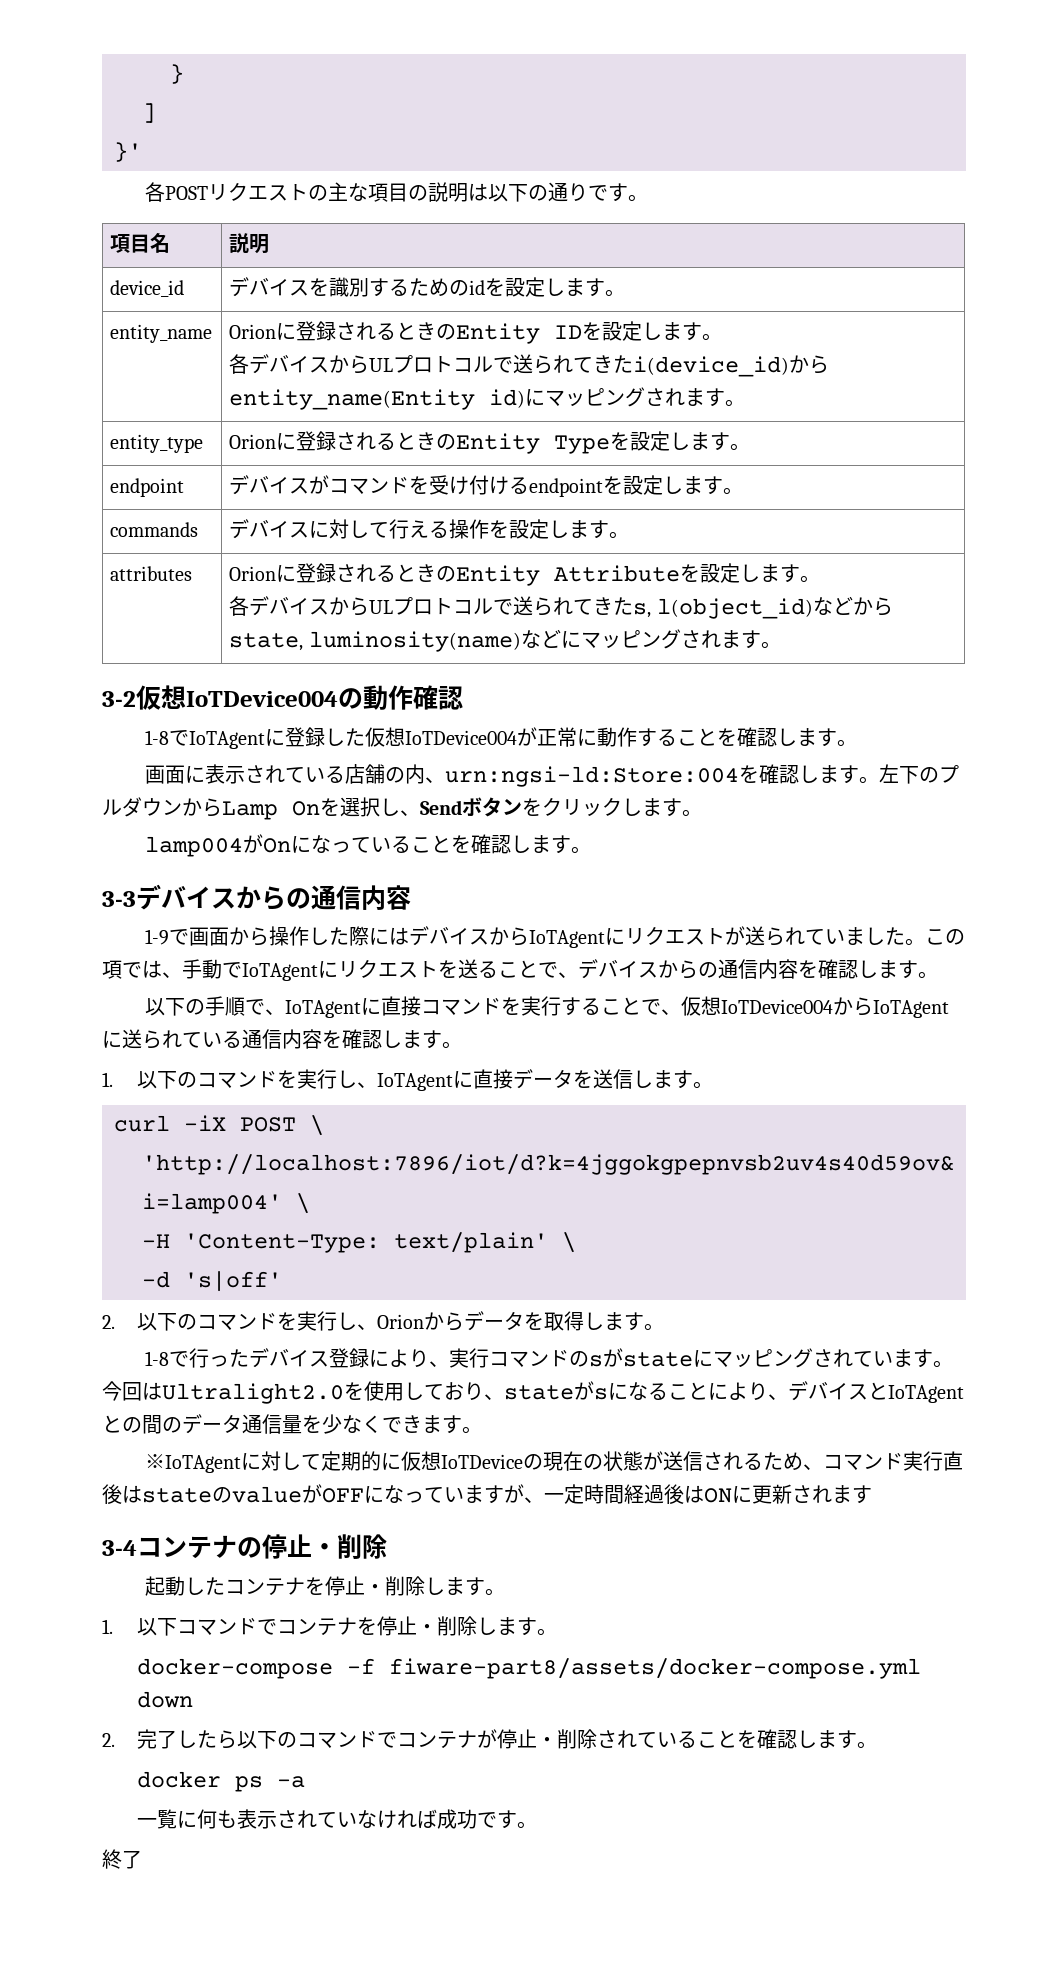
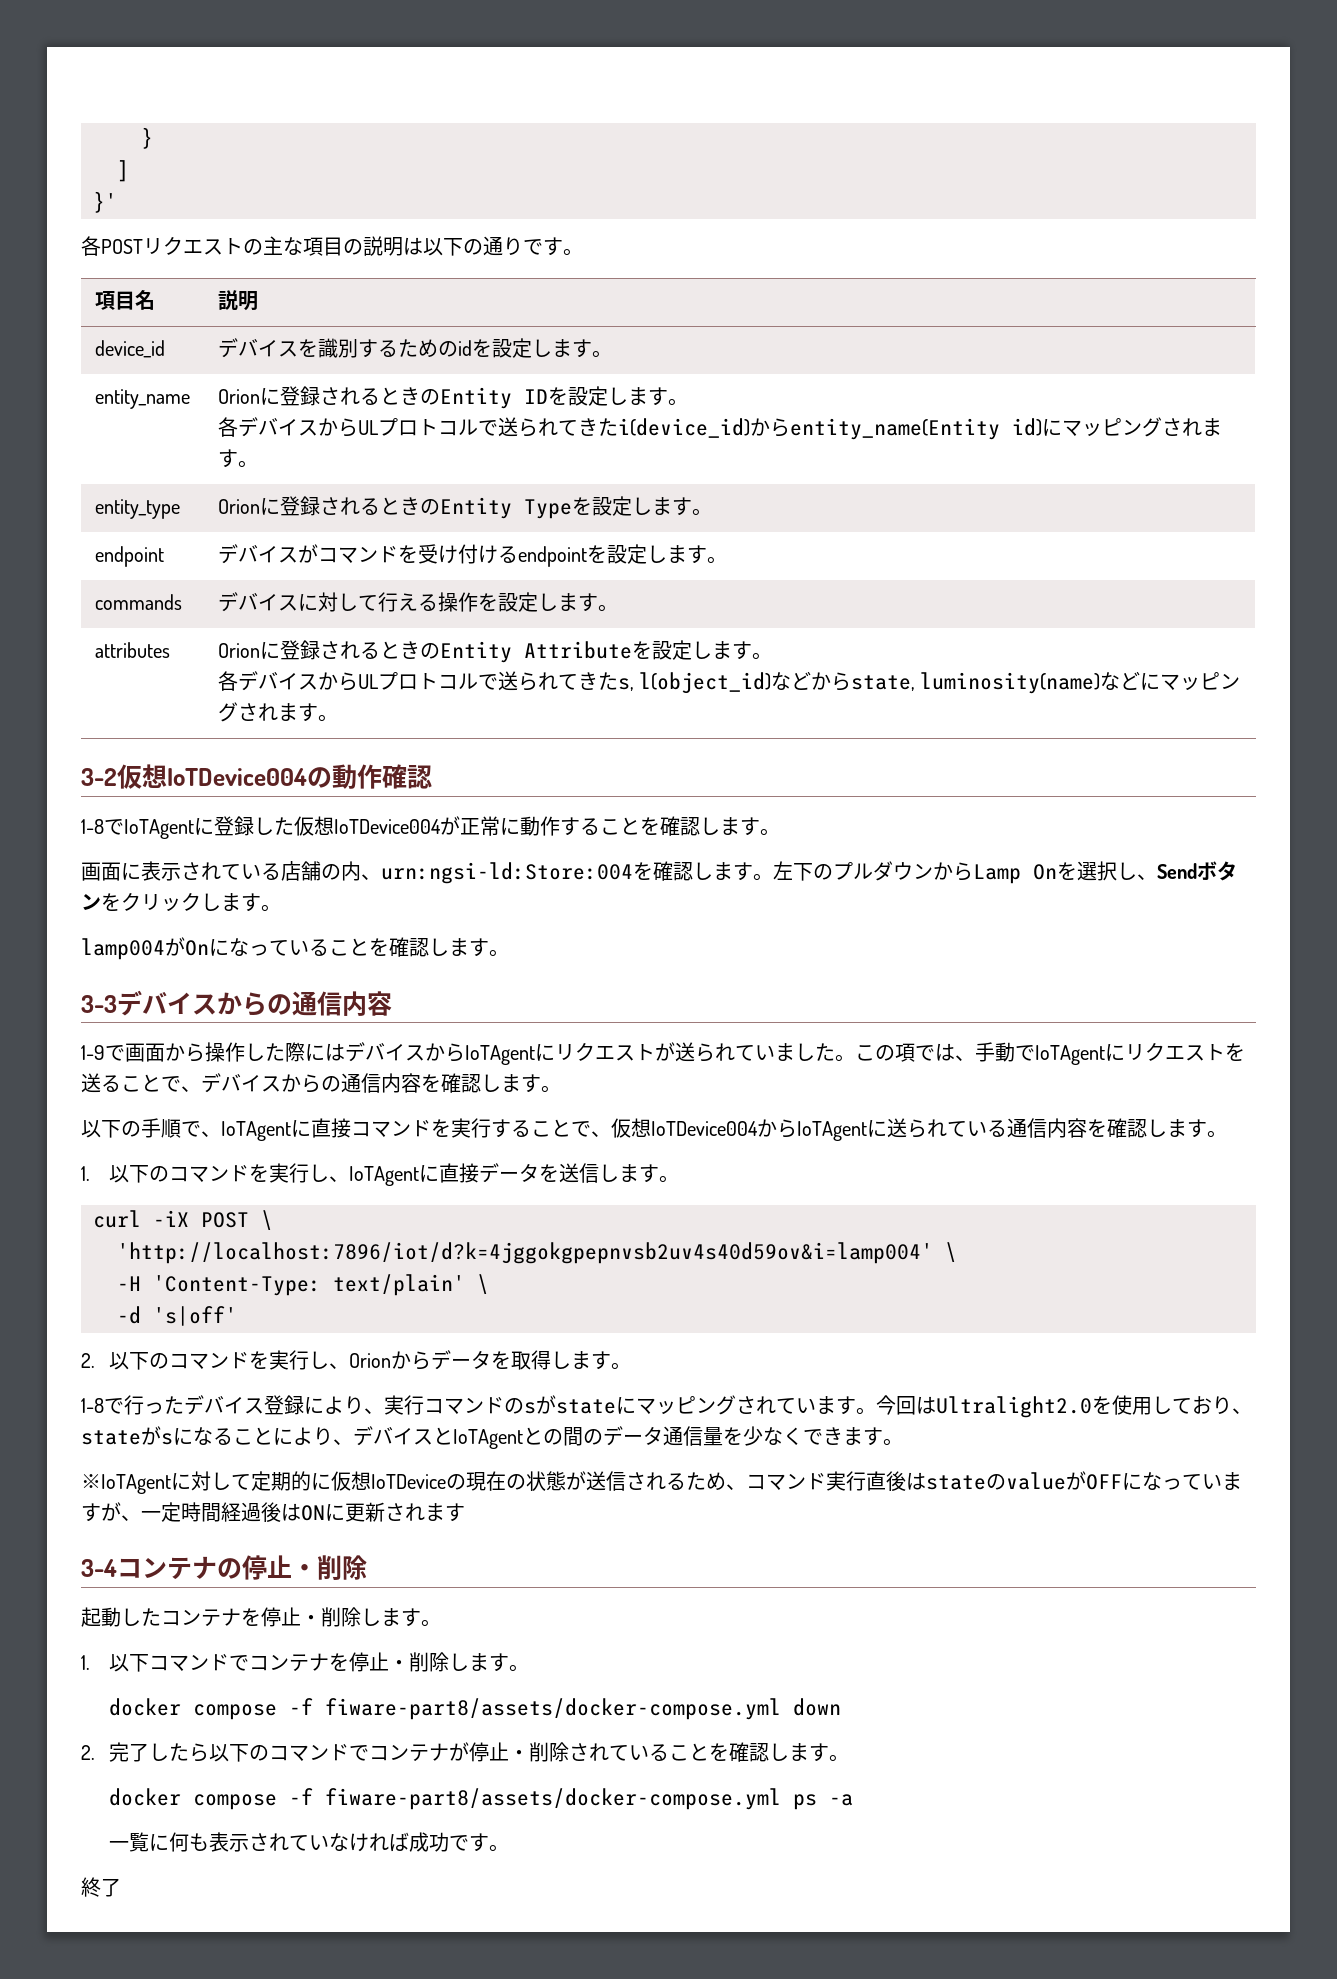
[136,1658,333,1679] docker-compose -> [108,1698,277,1720] docker compose
(221, 1779) none -> [192,1788,781,1810] compose -f fiware-part8/assets/docker-compose.yml

